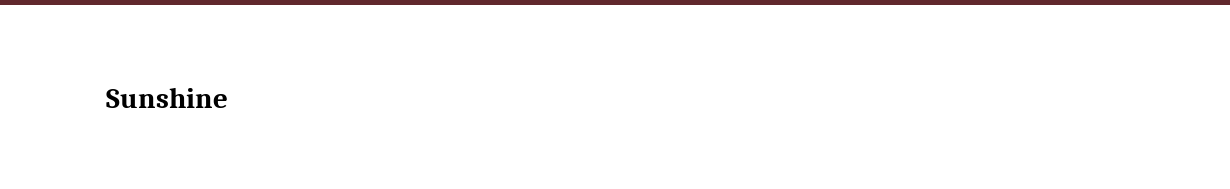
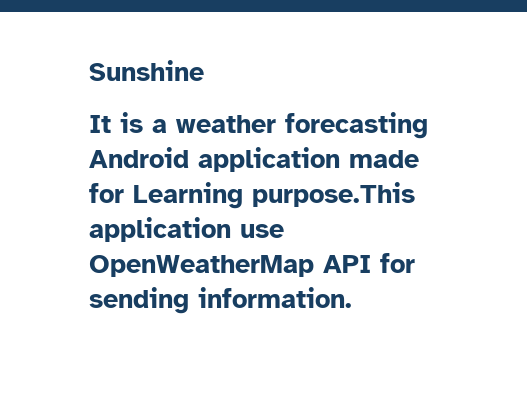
(228, 97) none -> [89,112,428,139] [89,147,419,172] [89,182,415,209] [89,217,284,242] [89,253,415,277] [89,287,352,314] // It is a weather forecasting Android application made for Learning purpose.This application use OpenWeatherMap API for sending information.

